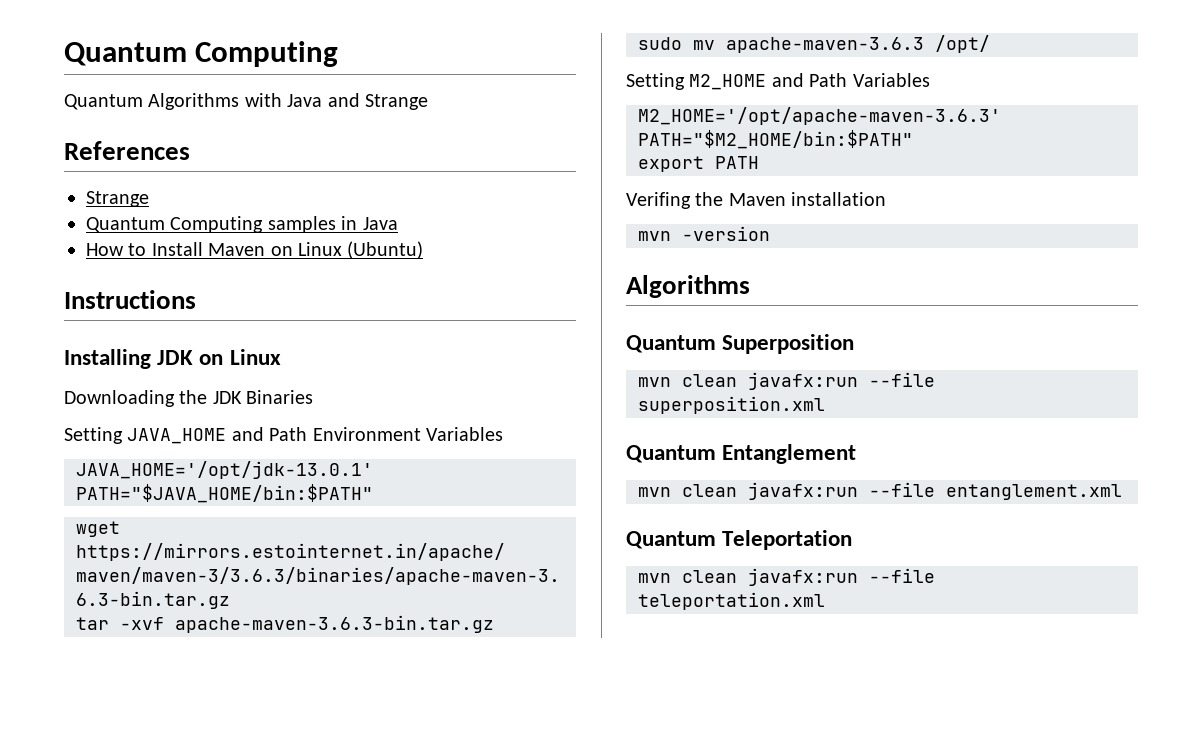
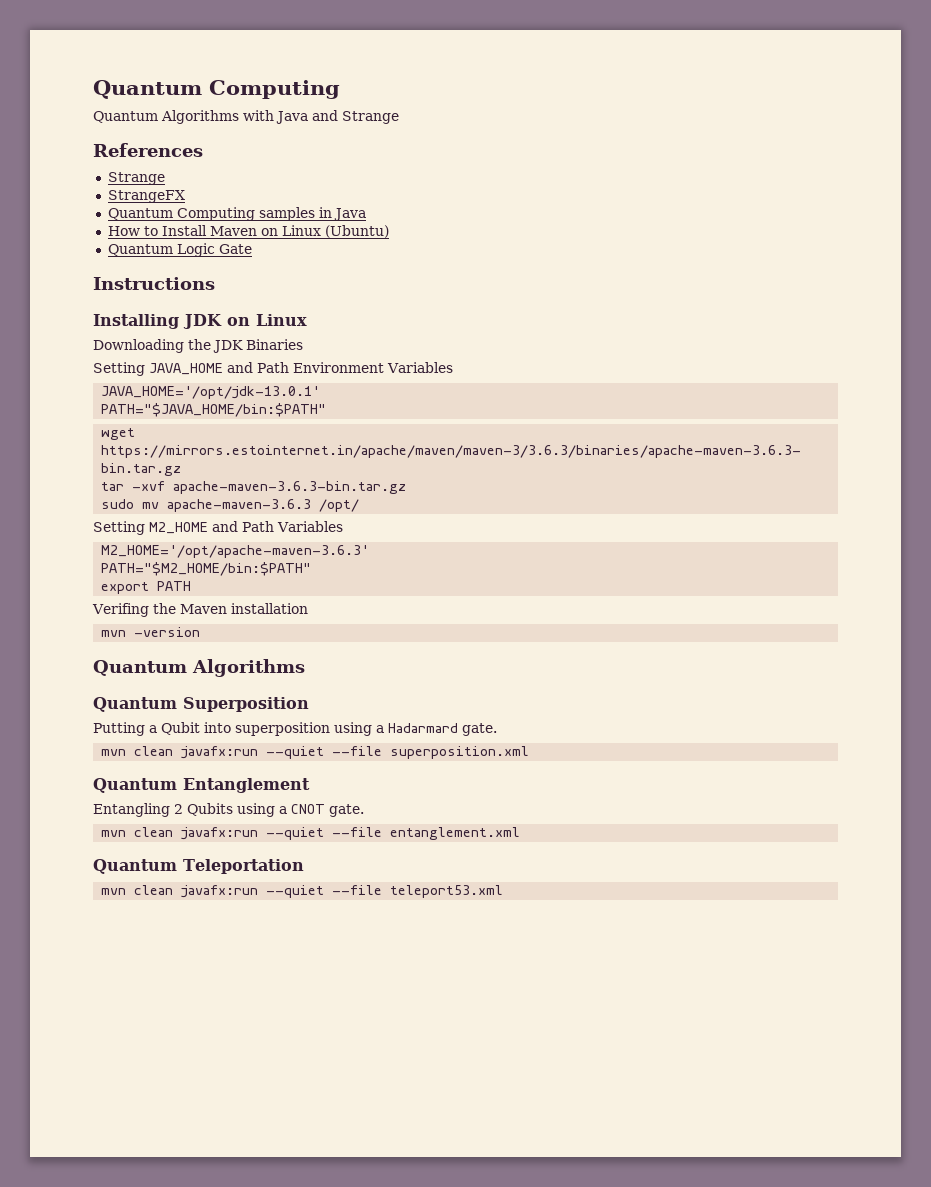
(149, 199) none -> [107,190,185,203] // StrangeFX
(424, 250) none -> [107,243,252,257] // Quantum Logic Gate
(770, 233) none -> [93,660,187,676] Quantum
[638,372,858,390] // mvn clean javafx:run -> [93,722,497,736] [101,746,325,759] // Putting a Qubit into superposition using a Hadarmard gate. // mvn clean javafx:run --quiet
[638,482,858,500] // mvn clean javafx:run -> [93,803,364,817] [101,827,325,840] // Entangling 2 Qubits using a CNOT gate. // mvn clean javafx:run --quiet
[869,568,935,583] [638,592,825,610] --file teleportation.xml -> [266,885,504,898] --quiet --file teleport53.xml

